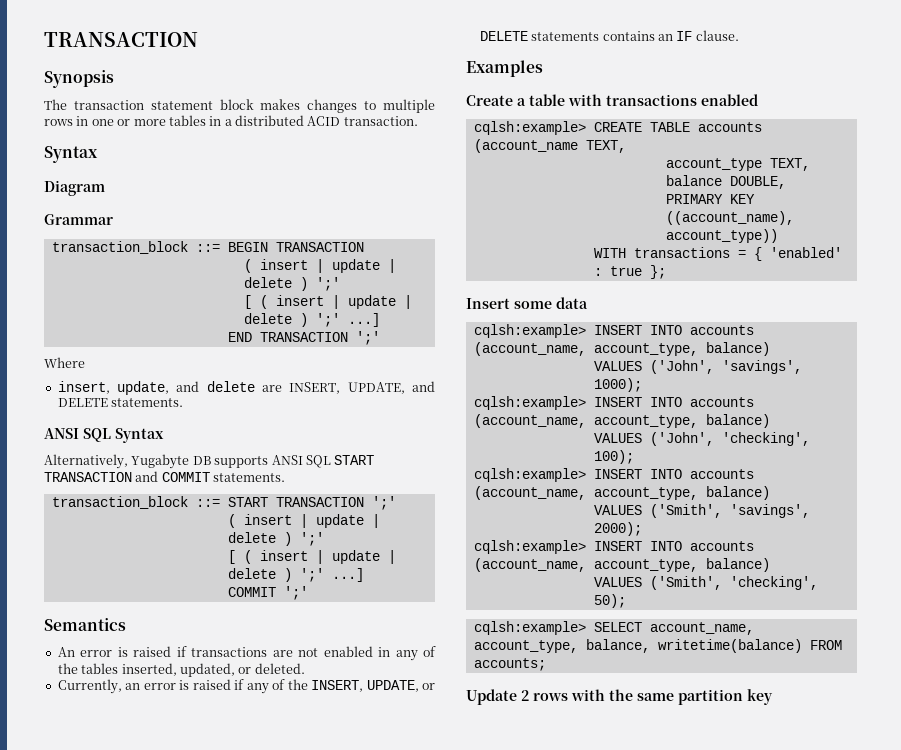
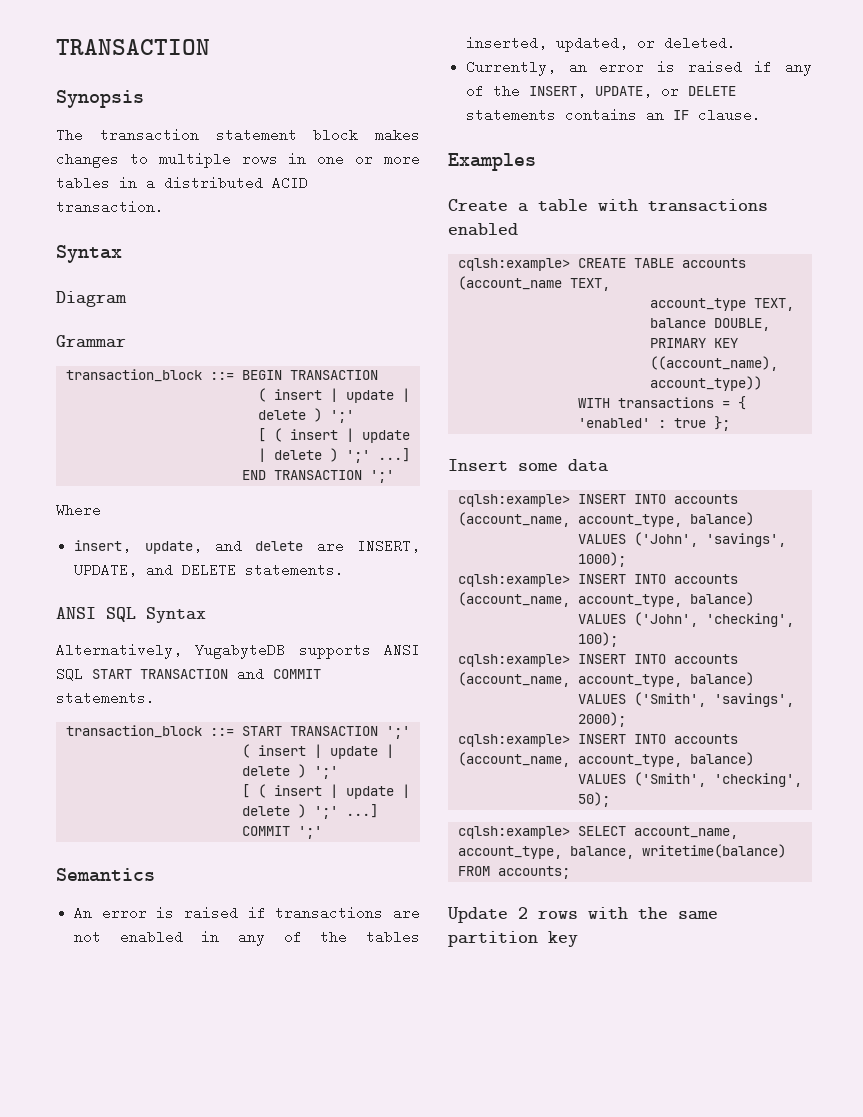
[131,454,211,469] Yugabyte DB -> [195,643,286,659] YugabyteDB

